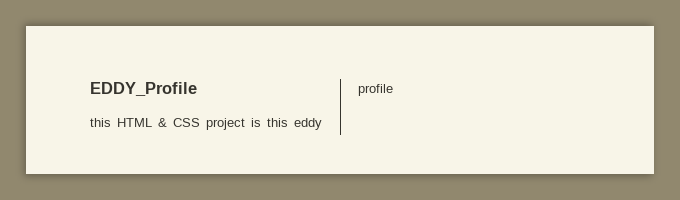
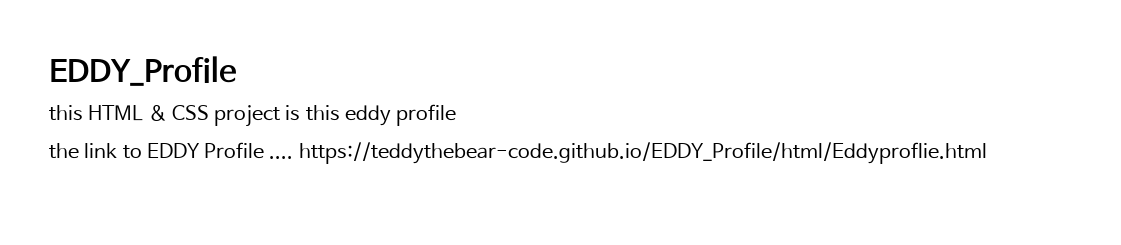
(393, 90) none -> [49,142,987,164] // the link to EDDY Profile .... https://teddythebear-code.github.io/EDDY_Profile/html/Eddyproflie.html

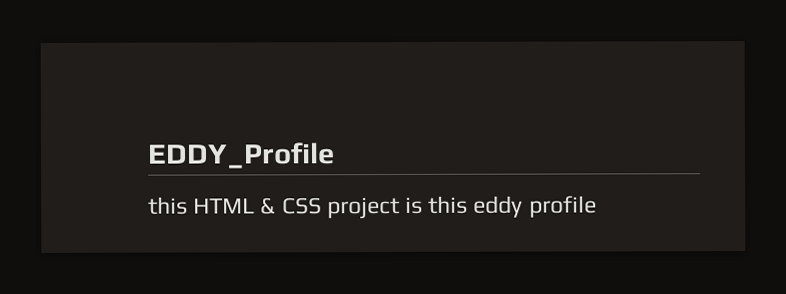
[49,142,987,164] // the link to EDDY Profile .... https://teddythebear-code.github.io/EDDY_Profile/html/Eddyproflie.html -> (597, 206) none

